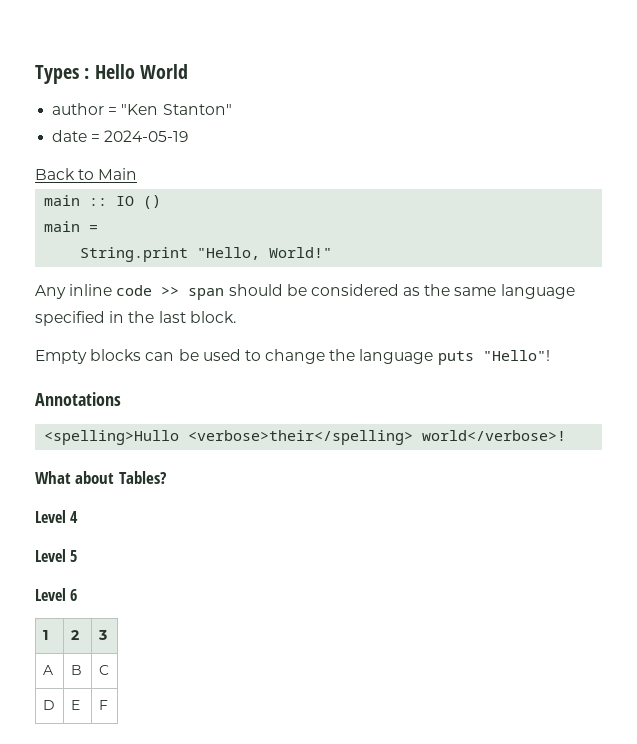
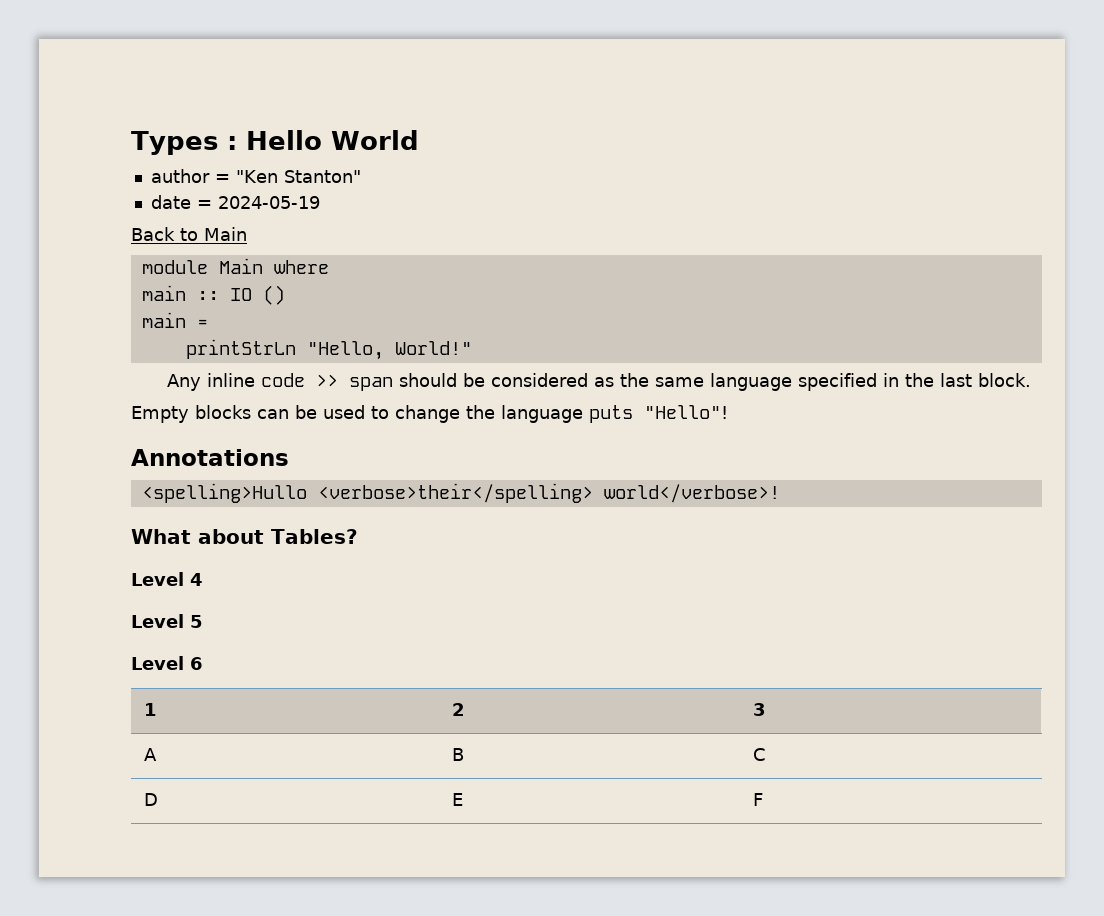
(138, 174) none -> [141,258,329,274] // module Main where
[80,247,189,262] String.print -> [185,339,296,359] printStrLn

